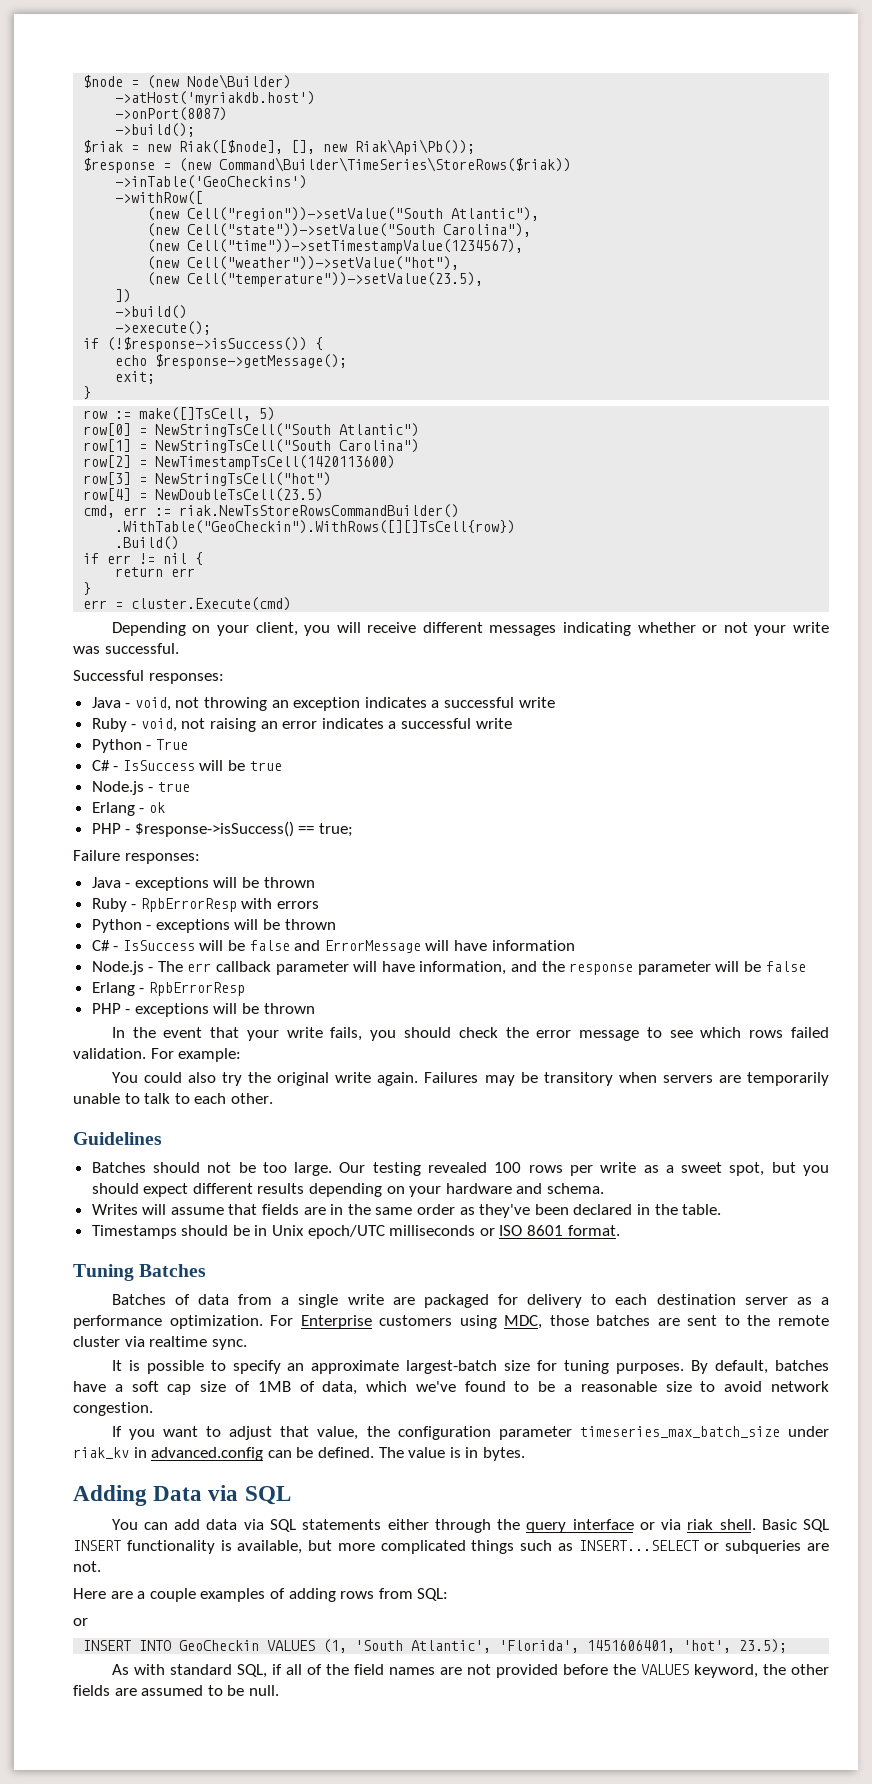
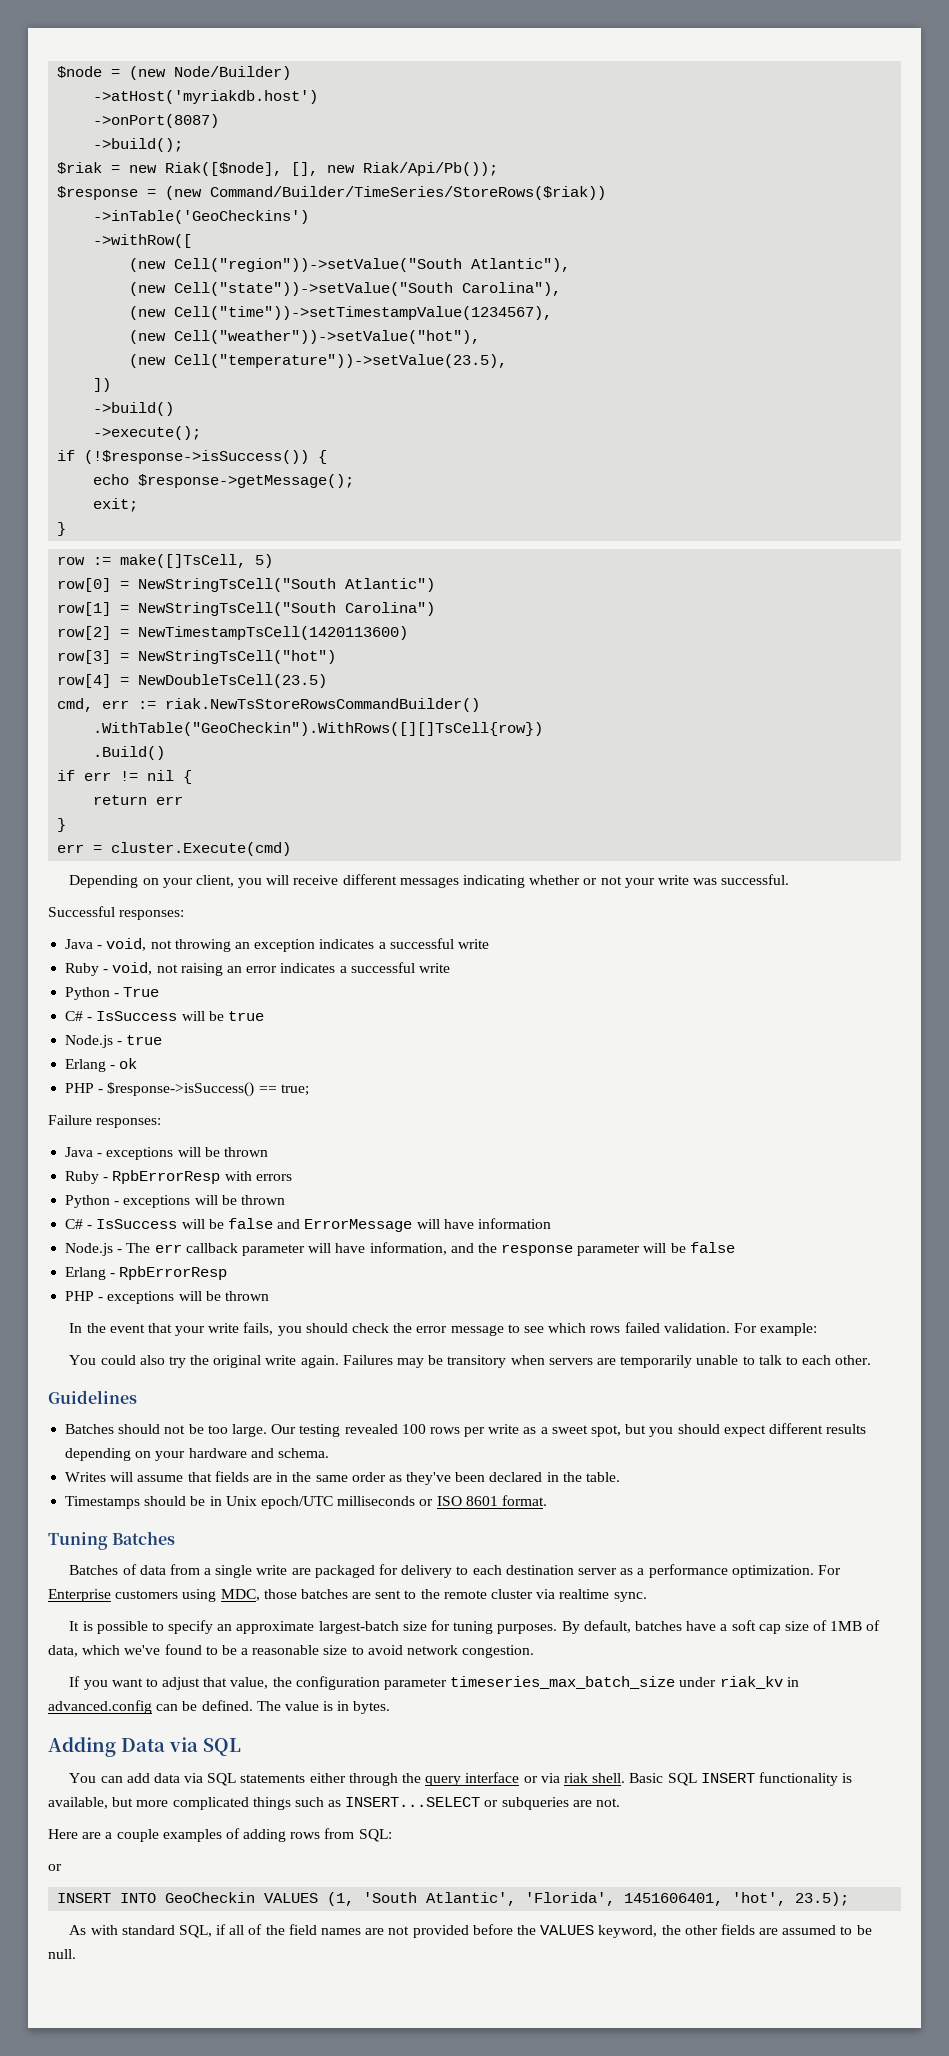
[187,74,292,89] Node\Builder) -> [174,66,292,80] Node/Builder)
[355,139,476,155] Riak\Api\Pb()); -> [363,162,499,176] Riak/Api/Pb());
[219,157,572,172] Command\Builder\TimeSeries\StoreRows($riak)) -> [210,186,607,200] Command/Builder/TimeSeries/StoreRows($riak))

